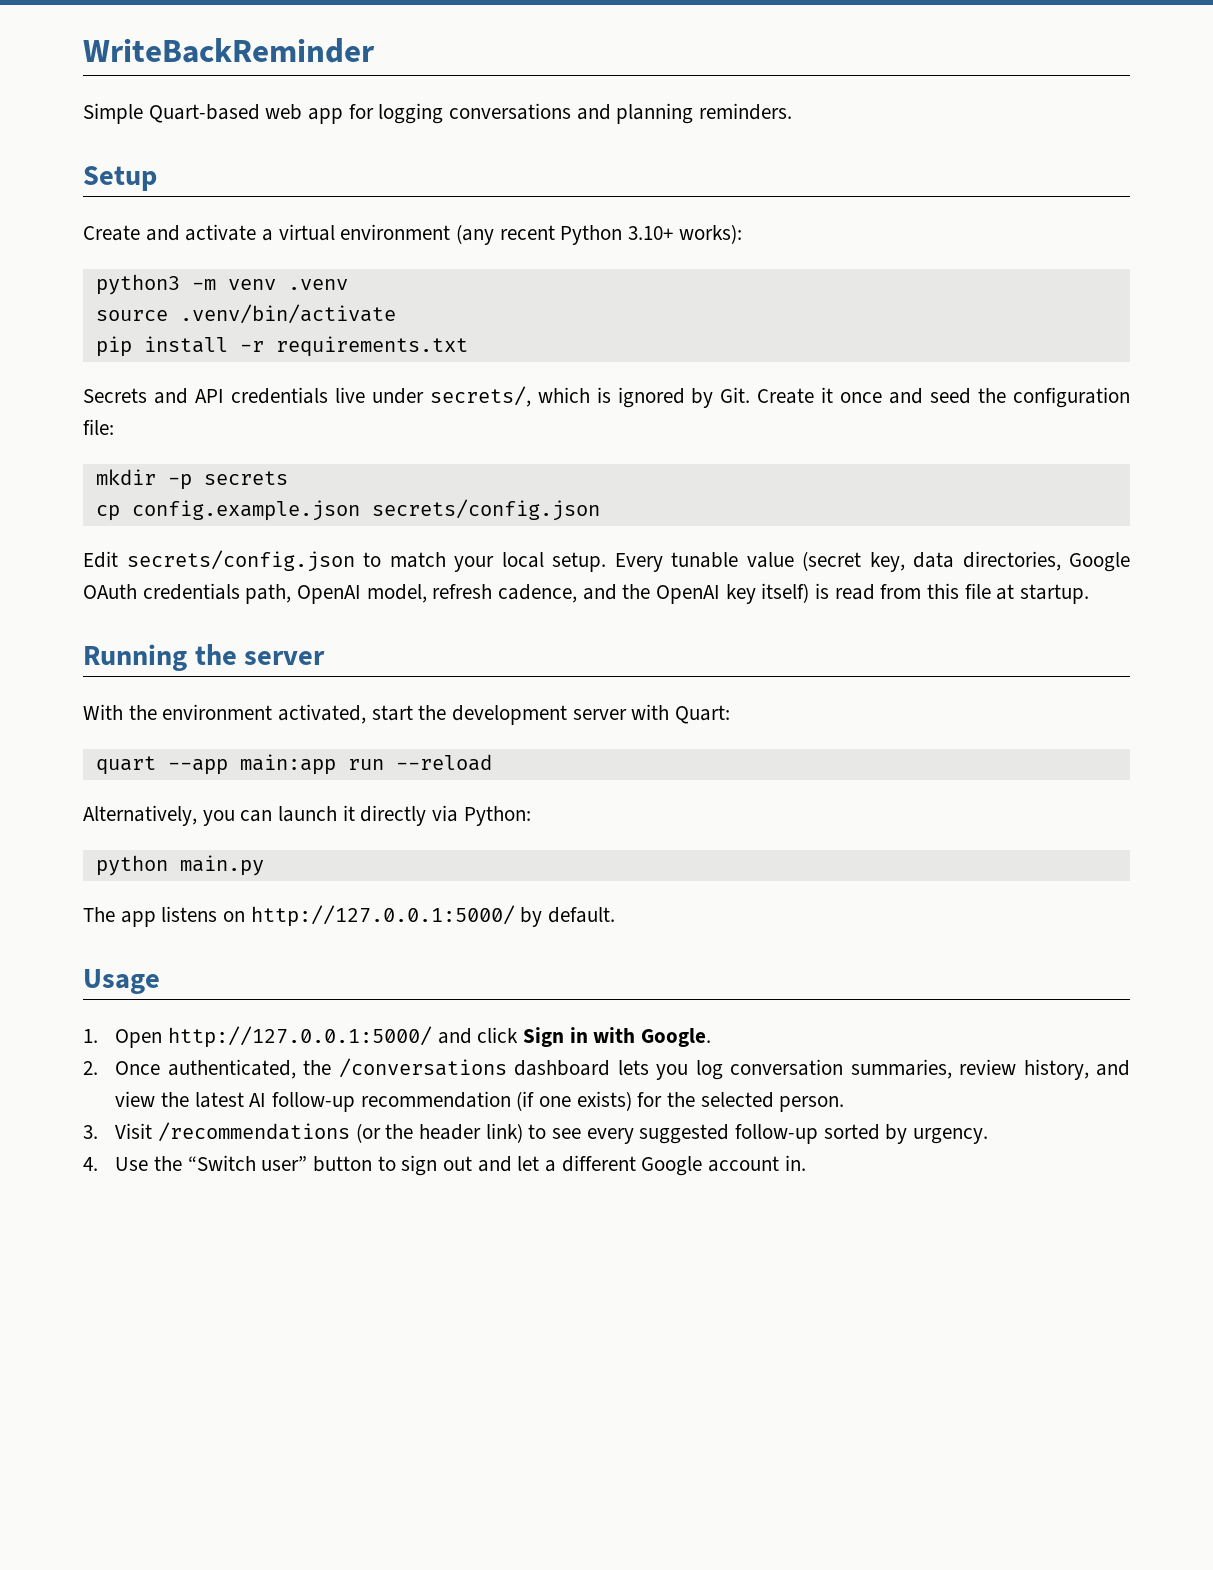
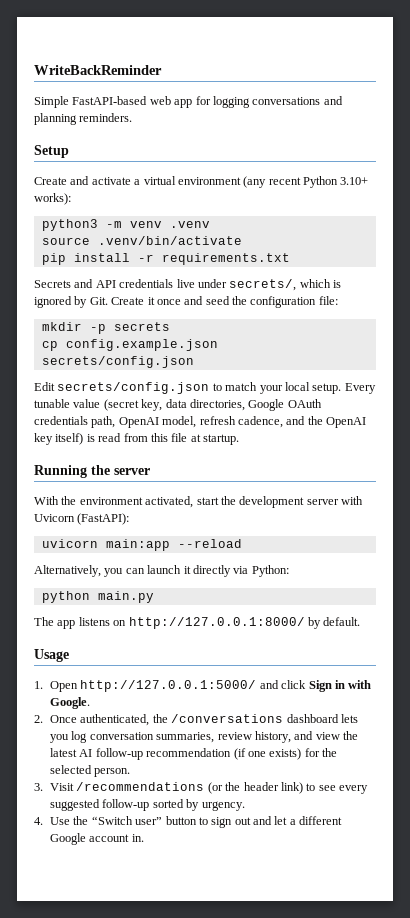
[148,104,260,123] Quart-based -> [72,96,148,105] FastAPI-based
[675,705,731,724] [95,754,384,775] Quart: // quart --app main:app run -> [34,513,130,525] [41,539,170,551] Uvicorn (FastAPI): // uvicorn main:app
[250,905,515,927] http://127.0.0.1:5000/ -> [128,617,305,629] http://127.0.0.1:8000/

